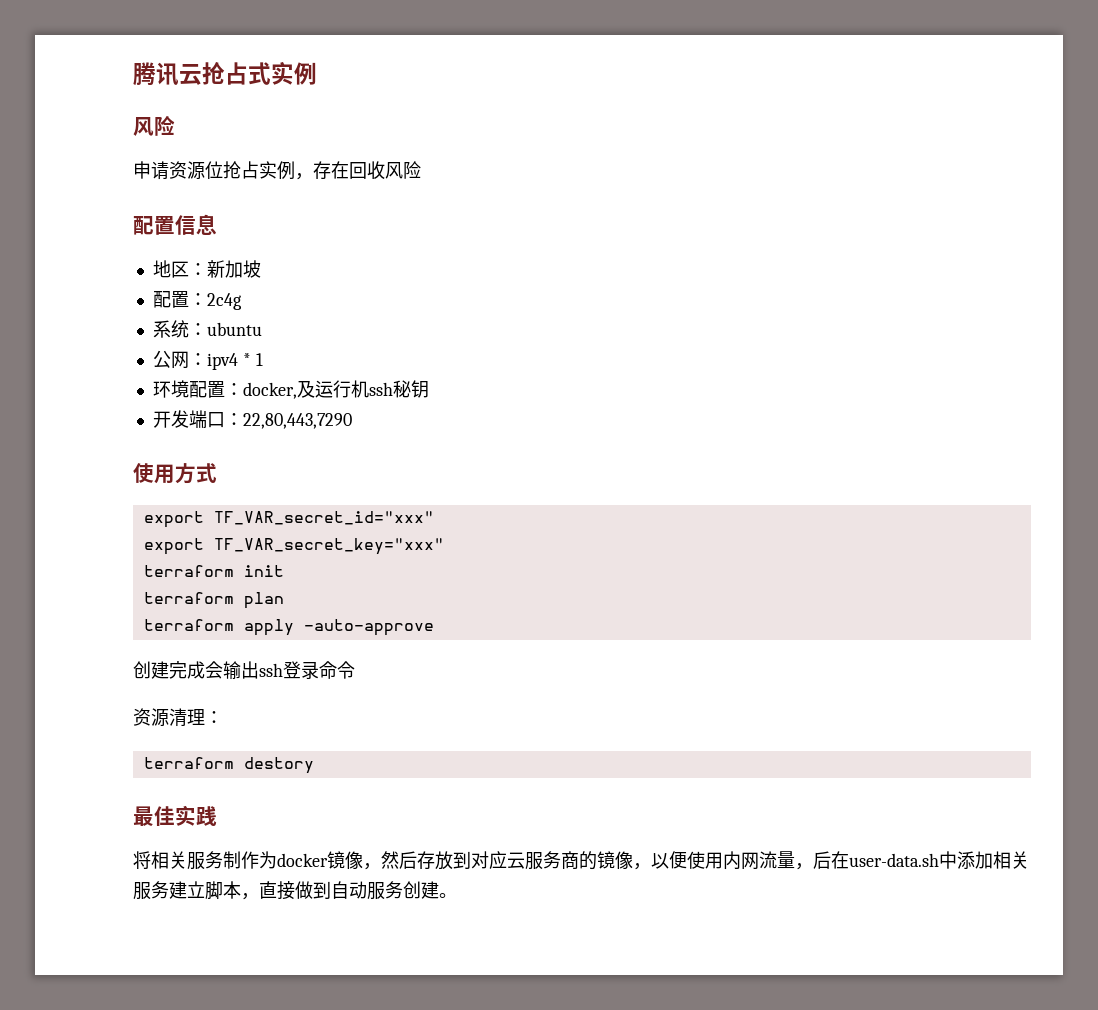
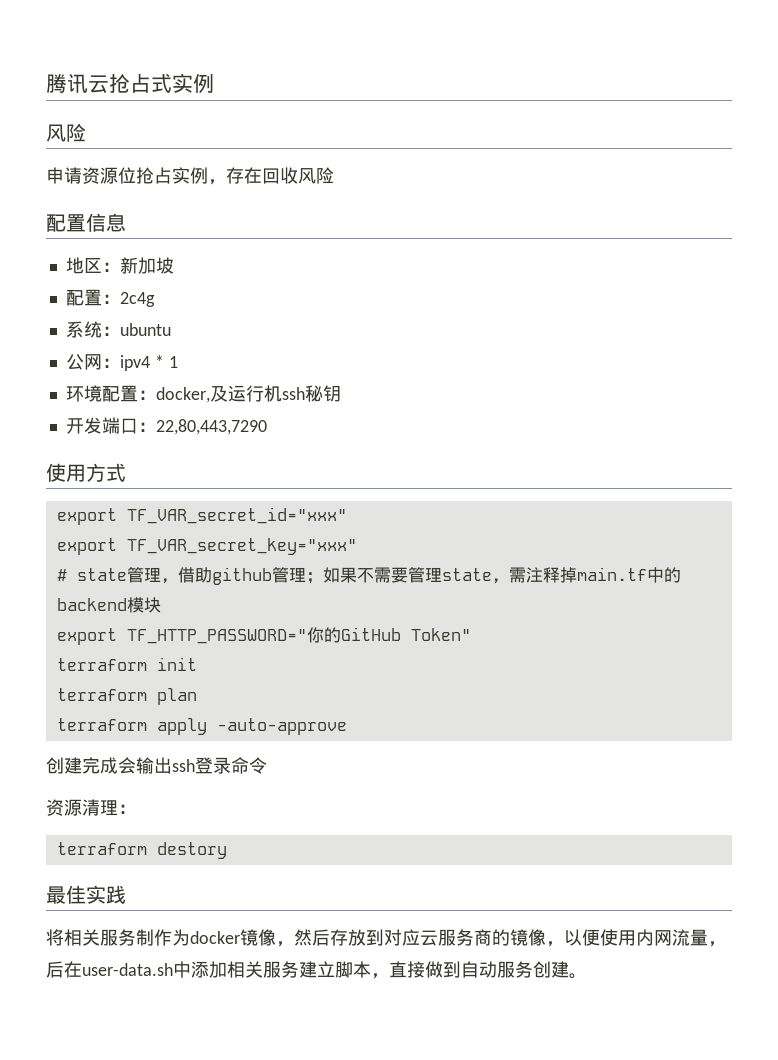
(444, 546) none -> [56,567,681,585] [56,597,161,613] [56,627,471,645] // # state管理，借助github管理；如果不需要管理state，需注释掉main.tf中的backend模块 // export TF_HTTP_PASSWORD="你的GitHub Token"

